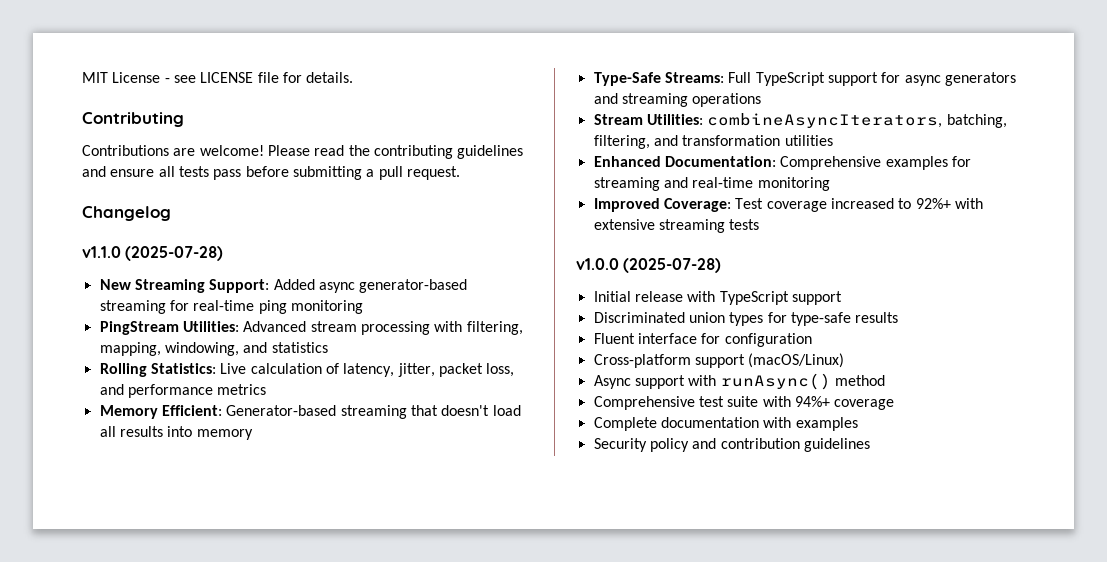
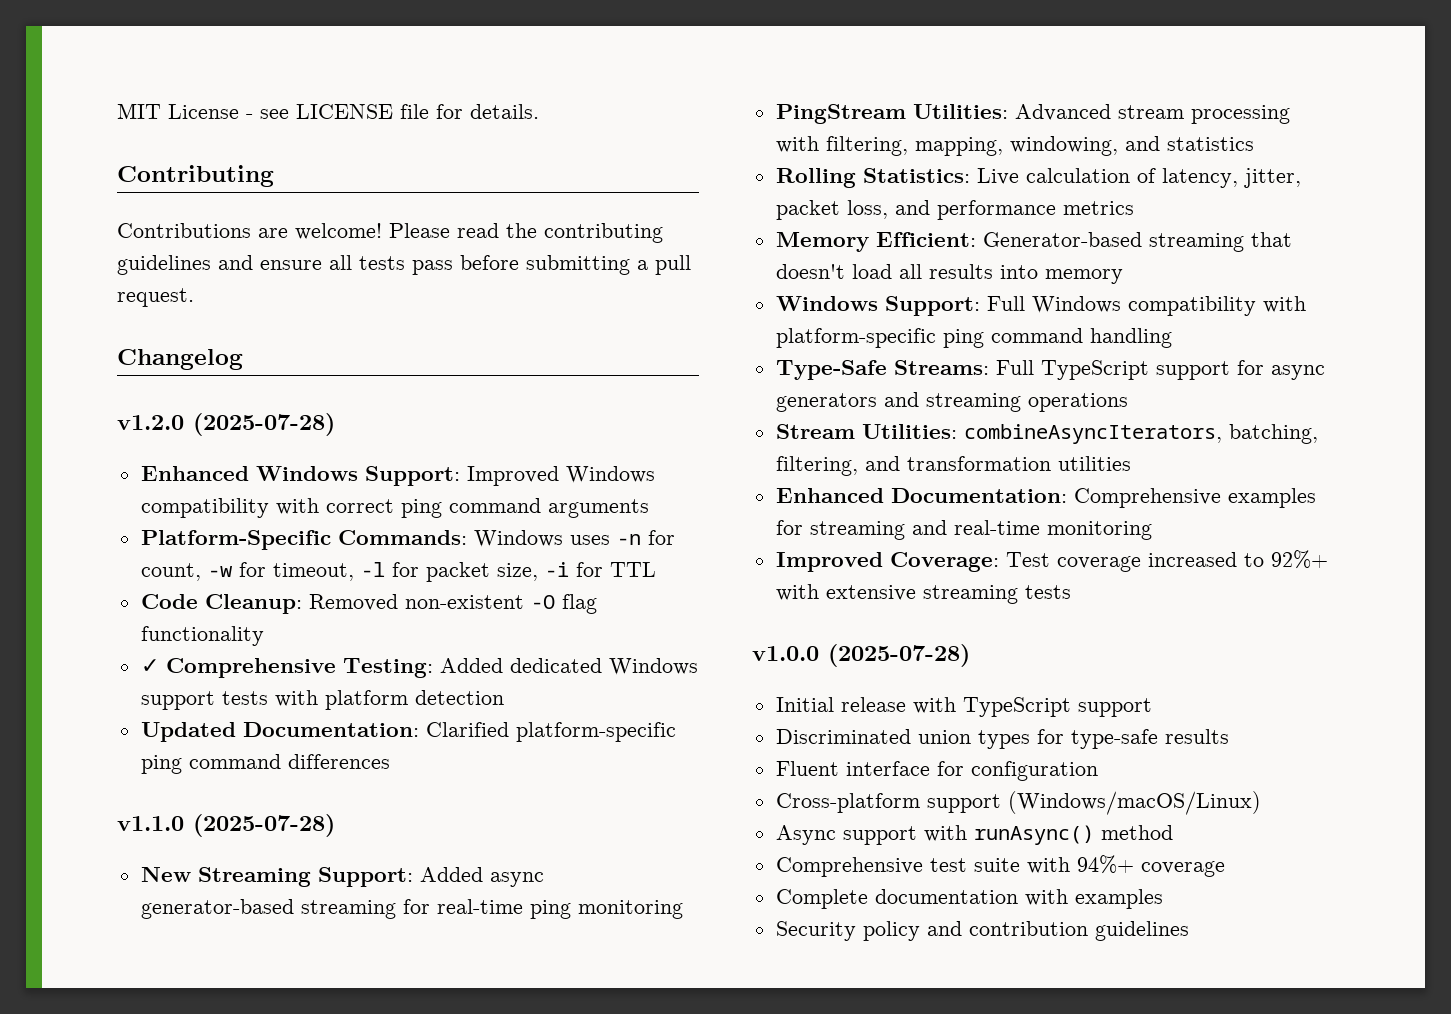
(171, 213) none -> [117,413,335,436] [140,466,655,486] [140,498,649,518] [140,530,675,550] [140,562,656,582] [140,594,597,614] [140,626,264,646] [140,658,698,678] [140,690,504,710] [140,722,676,742] [140,754,390,774] // v1.2.0 (2025-07-28) // Enhanced Windows Support: Improved Windows compatibility with correct ping command arguments // Platform-Specific Commands: Windows uses -n for count, -w for timeout, -l for packet size, -i for TTL // Code Cleanup: Removed non-existent -O flag functionality // ✓ Comprehensive Testing: Added dedicated Windows support tests with platform detection // Updated Documentation: Clarified platform-specific ping command differences
(253, 434) none -> [775,296,1306,316] [775,328,1172,348] // Windows Support: Full Windows compatibility with platform-specific ping command handling
[748,353,845,368] (macOS/Linux) -> [1007,791,1261,815] (Windows/macOS/Linux)

